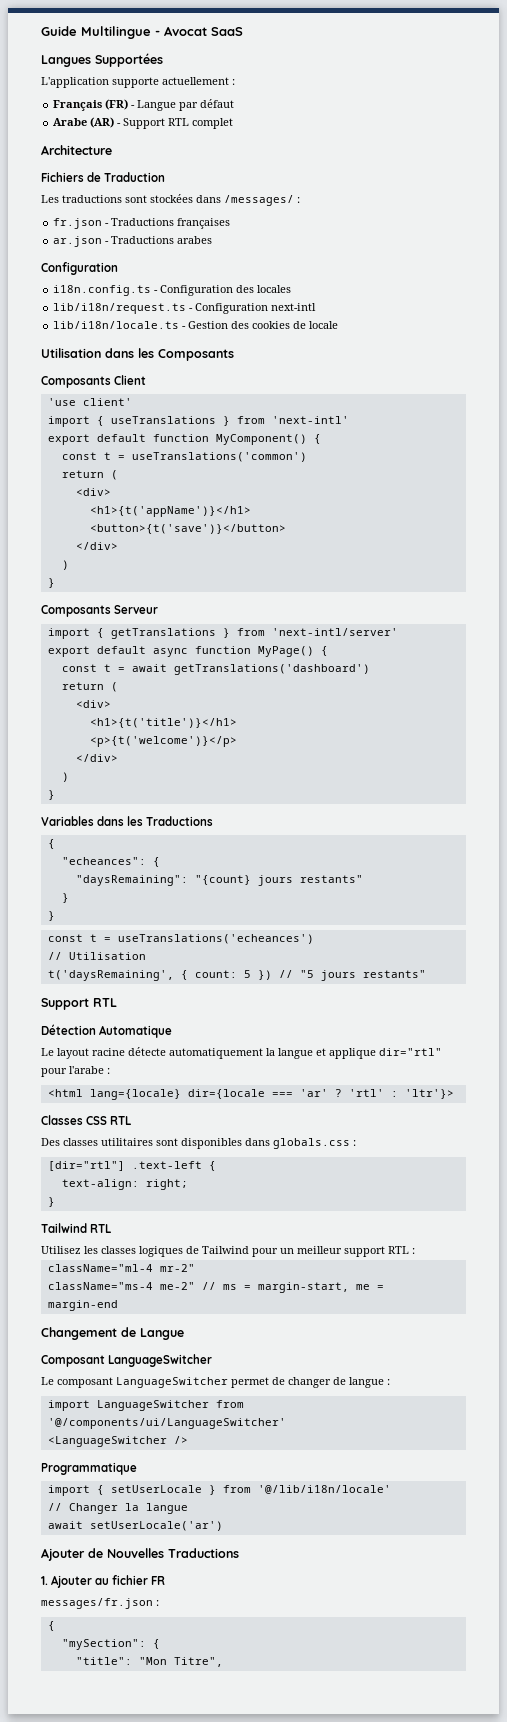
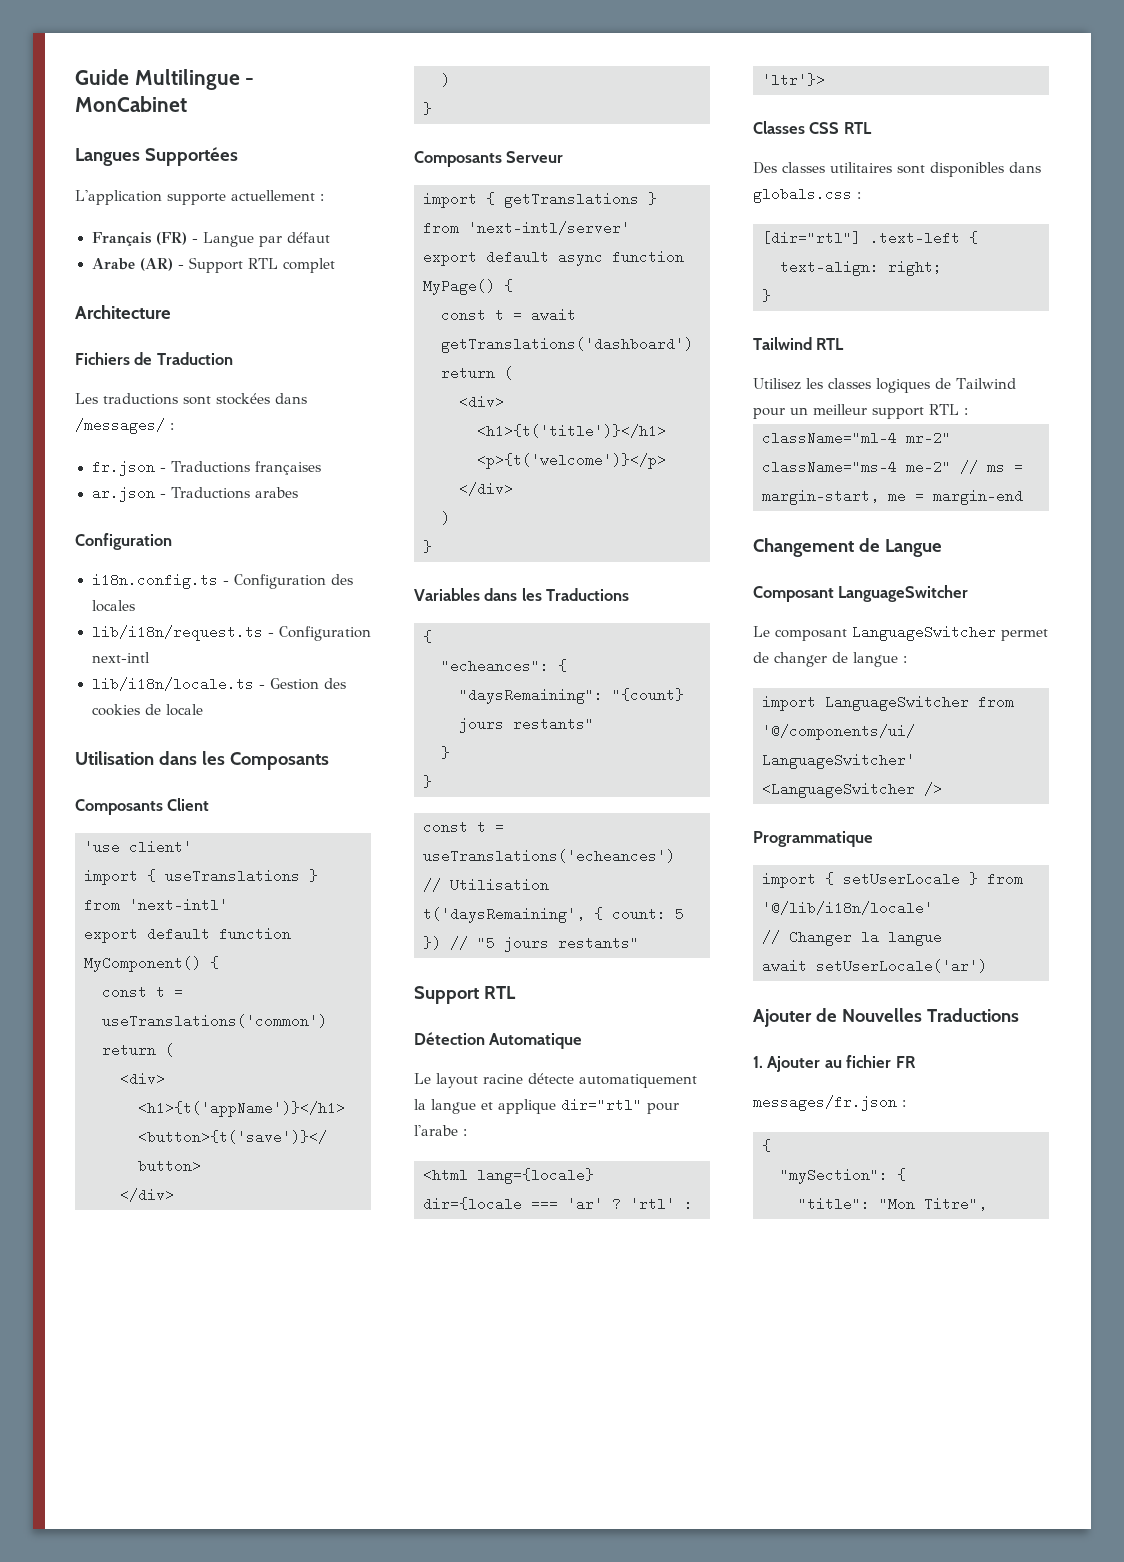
[164,26,243,36] Avocat SaaS -> [75,96,187,112] MonCabinet

